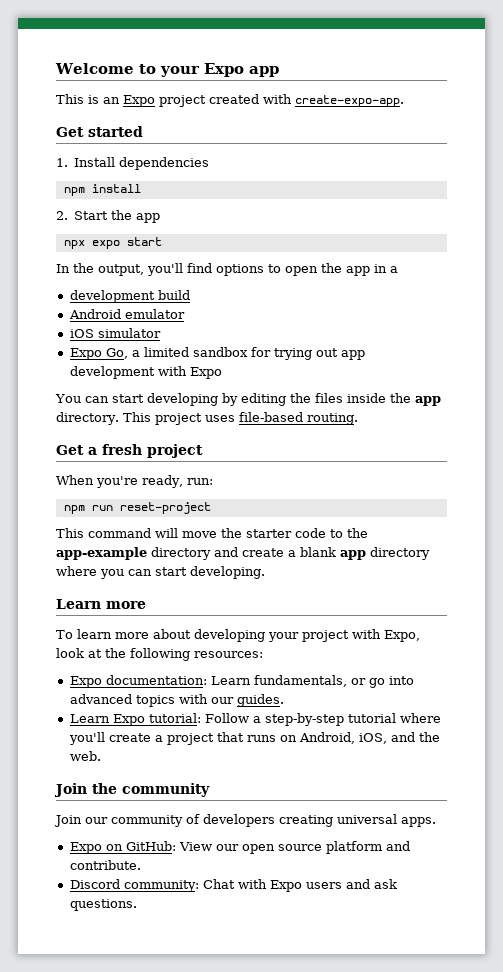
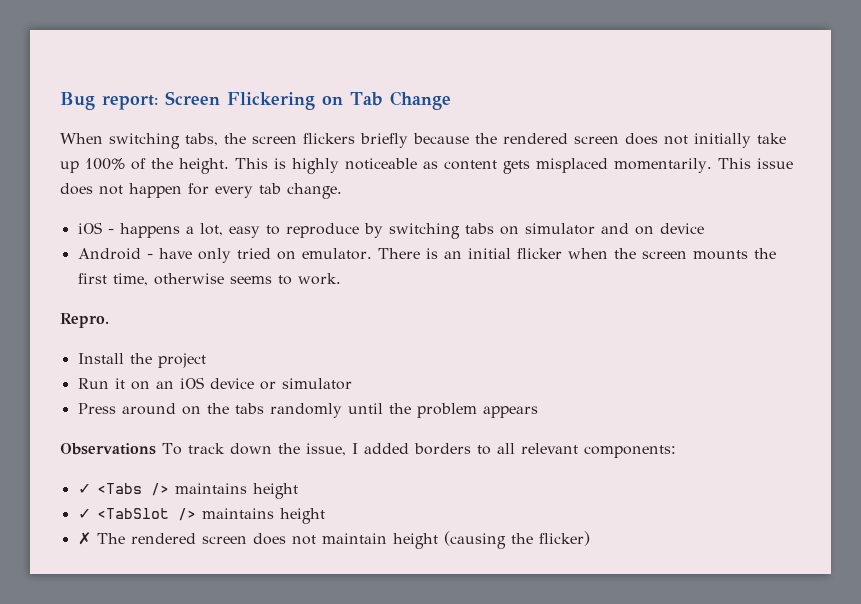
[55,63,279,77] [56,94,404,107] [56,126,143,137] [56,157,210,170] [63,184,141,196] [56,210,161,223] [63,237,162,249] [56,263,398,276] [69,290,190,303] [68,309,185,319] [69,328,161,338] [69,347,365,360] [69,366,222,379] [55,393,441,406] [56,412,358,425] [56,444,203,458] [56,475,213,488] [63,502,211,514] [56,528,368,538] [56,547,430,560] [56,566,265,579] [56,599,146,609] [56,629,420,642] [56,648,263,661] [69,675,414,688] [69,694,284,707] [69,713,441,726] [68,732,440,745] [69,751,101,761] [54,783,210,797] [54,814,436,827] [69,841,410,854] [69,860,141,870] [69,879,397,892] [69,899,137,911] Welcome to your Expo app // This is an Expo project created with create-expo-app. // Get started // 1. Install dependencies // npm install // 2. Start the app // npx expo start // In the output, you'll find options to open the app in a // development build // Android emulator // iOS simulator // Expo Go, a limited sandbox for trying out app development with Expo // You can start developing by editing the files inside the app directory. This project uses file-based routing. // Get a fresh project // When you're ready, run: // npm run reset-project // This command will move the starter code to the app-example directory and create a blank app directory where you can start developing. // Learn more // To learn more about developing your project with Expo, look at the following resources: // Expo documentation: Learn fundamentals, or go into advanced topics with our guides. // Learn Expo tutorial: Follow a step-by-step tutorial where you'll create a project that runs on Android, iOS, and the web. // Join the community // Join our community of developers creating universal apps. // Expo on GitHub: View our open source platform and contribute. // Discord community: Chat with Expo users and ask questions. -> [60,91,451,110] [60,133,786,149] [60,158,793,174] [60,183,342,199] [77,222,704,239] [77,248,776,263] [77,273,341,286] [60,313,109,328] [77,353,206,368] [77,377,352,390] [77,403,538,418] [60,443,676,458] [77,483,298,499] [77,508,325,524] [77,531,590,549] Bug report: Screen Flickering on Tab Change // When switching tabs, the screen flickers briefly because the rendered screen does not initially take up 100% of the height. This is highly noticeable as content gets misplaced momentarily. This issue does not happen for every tab change. // iOS - happens a lot, easy to reproduce by switching tabs on simulator and on device // Android - have only tried on emulator. There is an initial flicker when the screen mounts the first time, otherwise seems to work. // Repro. // Install the project // Run it on an iOS device or simulator // Press around on the tabs randomly until the problem appears // Observations To track down the issue, I added borders to all relevant components: // ✓ <Tabs /> maintains height // ✓ <TabSlot /> maintains height // ✗ The rendered screen does not maintain height (causing the flicker)

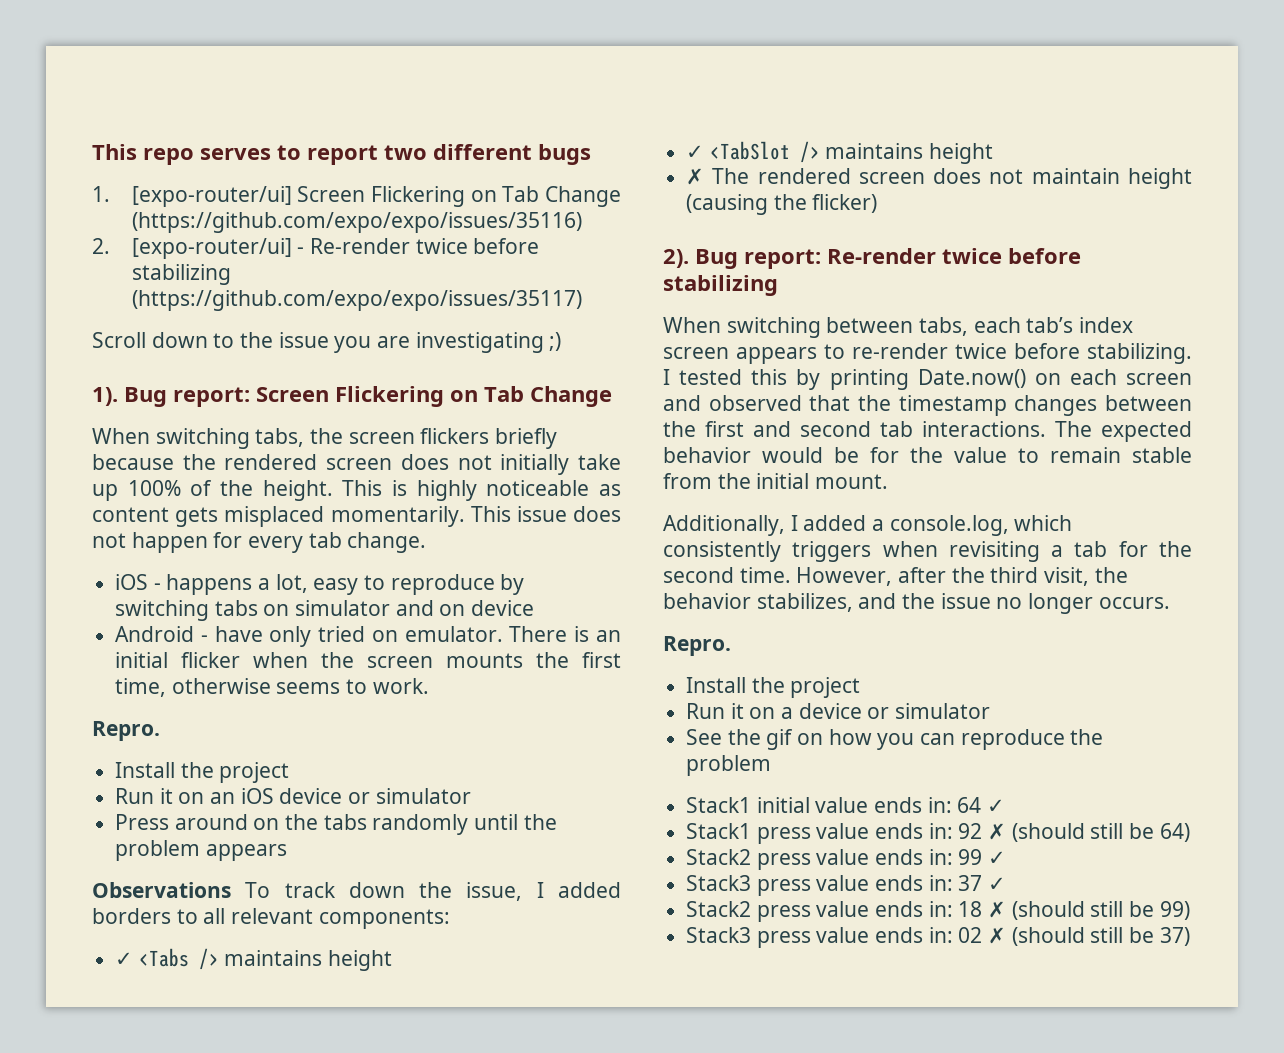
(60, 101) none -> [92,144,591,165] [92,186,621,207] [131,212,582,233] [92,238,540,259] [131,264,231,285] [131,290,582,311] [92,332,562,353] [92,387,118,406] This repo serves to report two different bugs // 1. [expo-router/ui] Screen Flickering on Tab Change (https://github.com/expo/expo/issues/35116) // 2. [expo-router/ui] - Re-render twice before stabilizing (https://github.com/expo/expo/issues/35117) // Scroll down to the issue you are investigating ;) // 1).
(590, 538) none -> [663,248,1081,269] [663,275,778,296] [663,317,1134,338] [663,343,1192,364] [663,369,1192,390] [663,395,1192,416] [663,421,1192,442] [663,447,1192,463] [663,473,889,489] [663,515,1073,536] [663,541,1192,562] [663,567,1128,586] [663,593,1170,614] [663,636,731,656] [686,677,861,698] [686,703,991,719] [686,729,1104,750] [686,755,772,776] [686,797,1006,813] [686,823,1190,844] [686,849,1007,870] [686,875,1007,896] [686,901,1190,922] [686,927,1190,948] // 2). Bug report: Re-render twice before stabilizing // When switching between tabs, each tab’s index screen appears to re-render twice before stabilizing. I tested this by printing Date.now() on each screen and observed that the timestamp changes between the first and second tab interactions. The expected behavior would be for the value to remain stable from the initial mount. // Additionally, I added a console.log, which consistently triggers when revisiting a tab for the second time. However, after the third visit, the behavior stabilizes, and the issue no longer occurs. // Repro. // Install the project // Run it on a device or simulator // See the gif on how you can reproduce the problem // Stack1 initial value ends in: 64 ✓ // Stack1 press value ends in: 92 ✗ (should still be 64) // Stack2 press value ends in: 99 ✓ // Stack3 press value ends in: 37 ✓ // Stack2 press value ends in: 18 ✗ (should still be 99) // Stack3 press value ends in: 02 ✗ (should still be 37)

